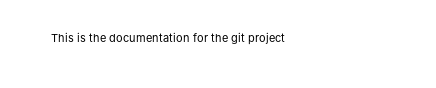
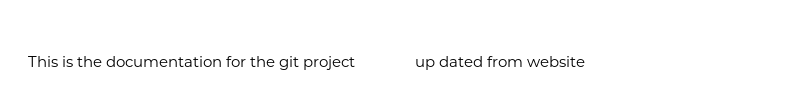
(285, 38) none -> [415,56,586,70] up dated from website

